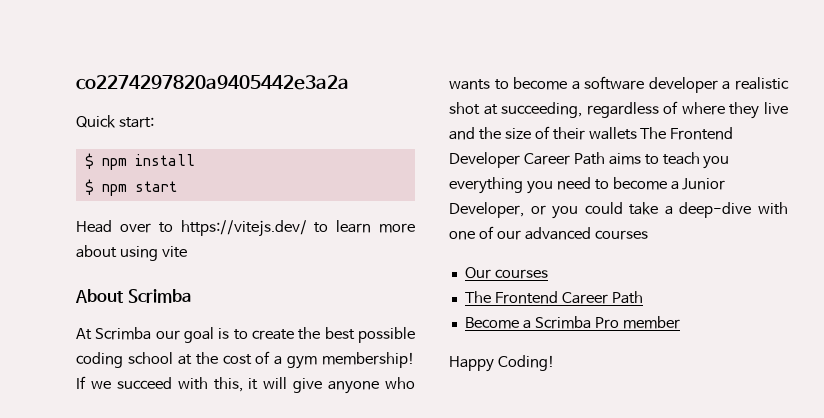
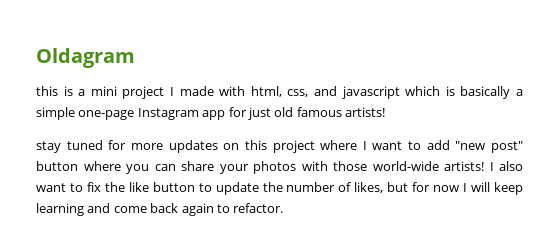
[76,75,349,90] [76,115,154,128] [84,153,195,170] [84,179,177,196] [76,220,415,237] [76,245,187,261] [75,289,192,303] [76,327,416,343] [76,351,415,369] [76,376,415,394] [449,76,789,93] [449,101,788,119] [449,126,734,140] [449,152,730,169] [449,177,726,194] [449,202,788,219] [449,226,648,240] [464,267,548,279] [464,291,643,304] [464,316,680,329] [449,355,555,372] co2274297820a9405442e3a2a // Quick start: // $ npm install // $ npm start // Head over to https://vitejs.dev/ to learn more about using vite // About Scrimba // At Scrimba our goal is to create the best possible coding school at the cost of a gym membership! If we succeed with this, it will give anyone who wants to become a software developer a realistic shot at succeeding, regardless of where they live and the size of their wallets The Frontend Developer Career Path aims to teach you everything you need to become a Junior Developer, or you could take a deep-dive with one of our advanced courses // Our courses // The Frontend Career Path // Become a Scrimba Pro member // Happy Coding! -> [36,48,135,68] [36,86,524,99] [36,107,385,120] [36,140,524,153] [36,161,523,174] [36,182,523,195] [36,203,284,216] Oldagram // this is a mini project I made with html, css, and javascript which is basically a simple one-page Instagram app for just old famous artists! // stay tuned for more updates on this project where I want to add "new post" button where you can share your photos with those world-wide artists! I also want to fix the like button to update the number of likes, but for now I will keep learning and come back again to refactor.

